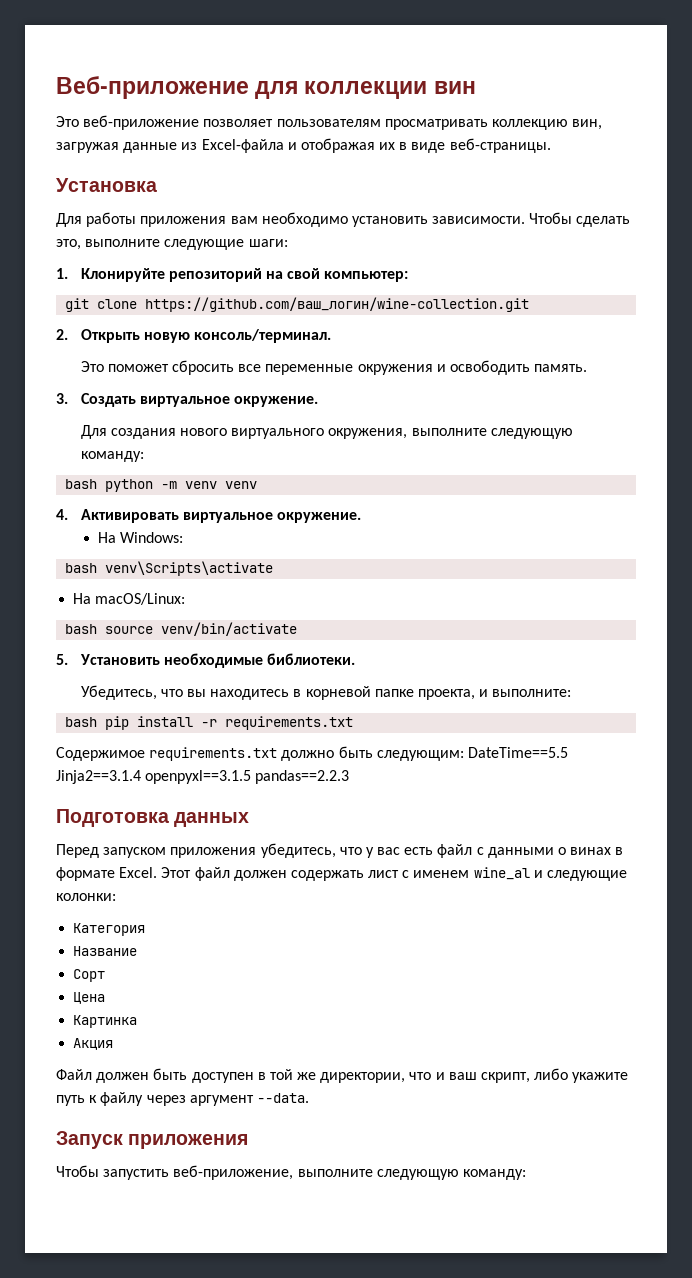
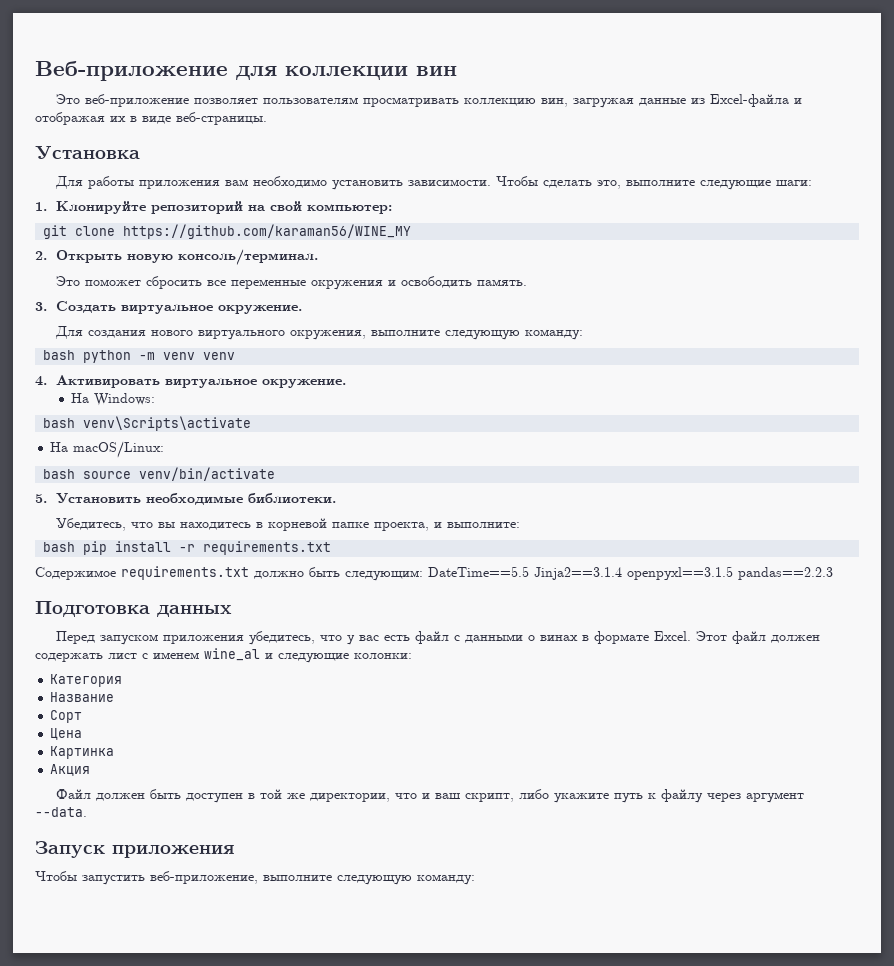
[145,297,530,312] https://github.com/ваш_логин/wine-collection.git -> [123,224,412,239] https://github.com/karaman56/WINE_MY

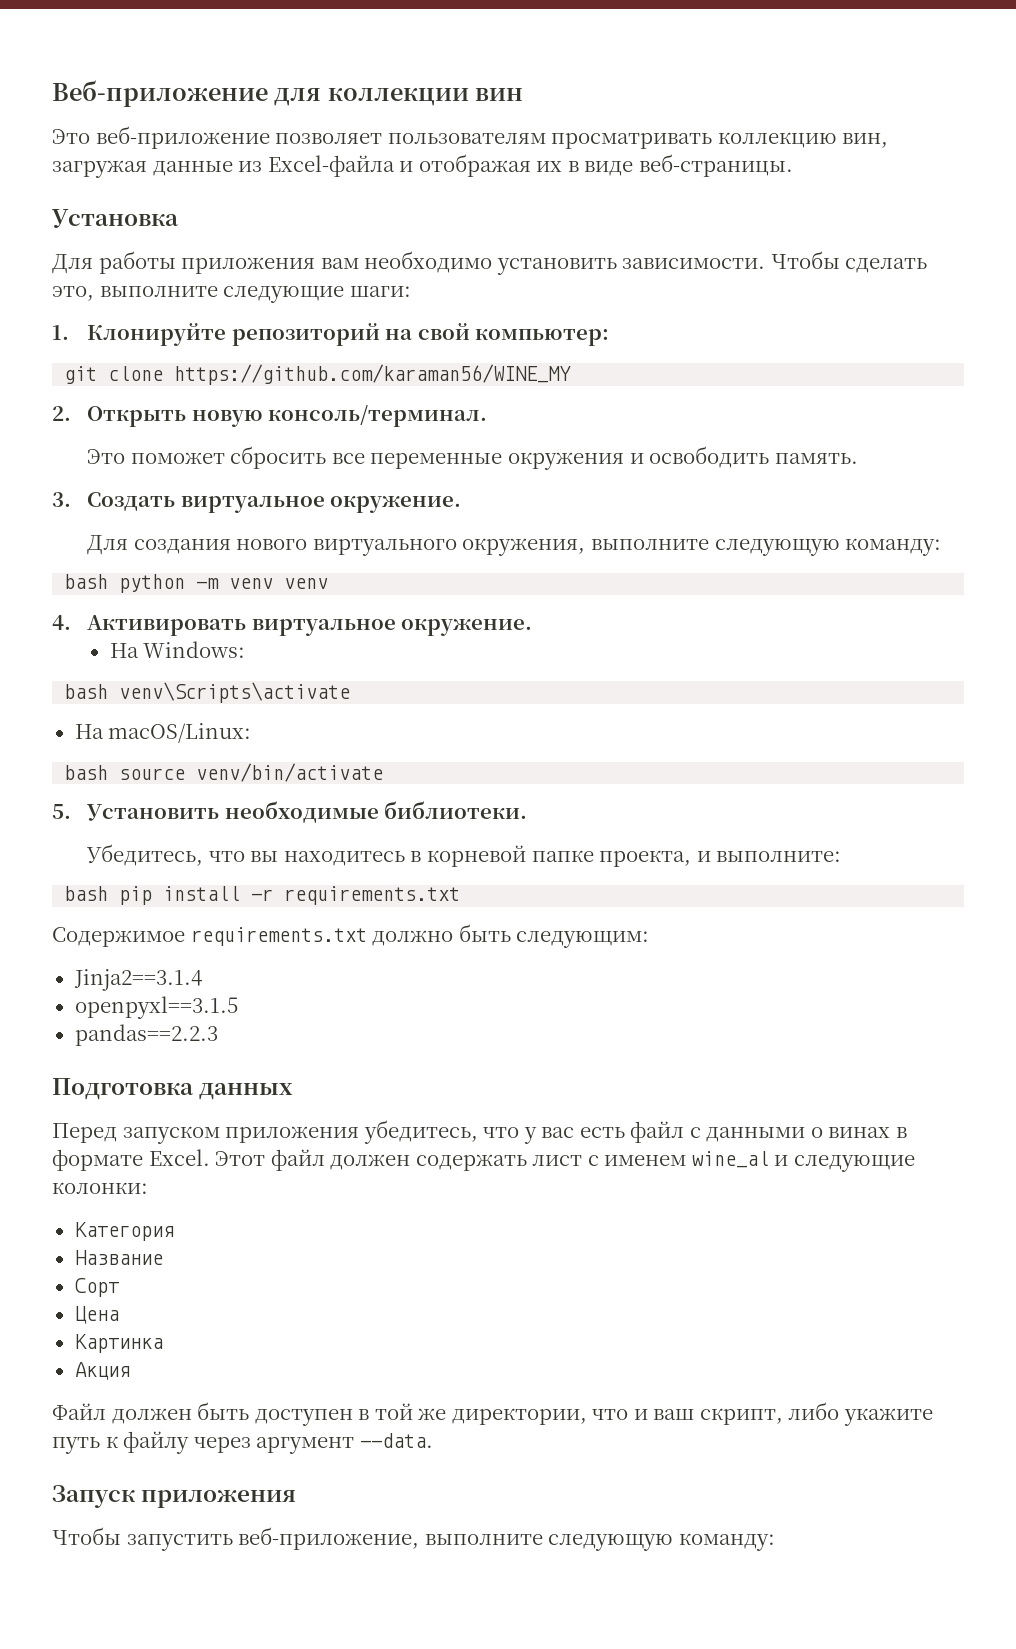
[428,566,529,577] DateTime==5.5 -> (650, 939) //
(622, 573) none -> (202, 980) //
(733, 573) none -> (238, 1007) //

